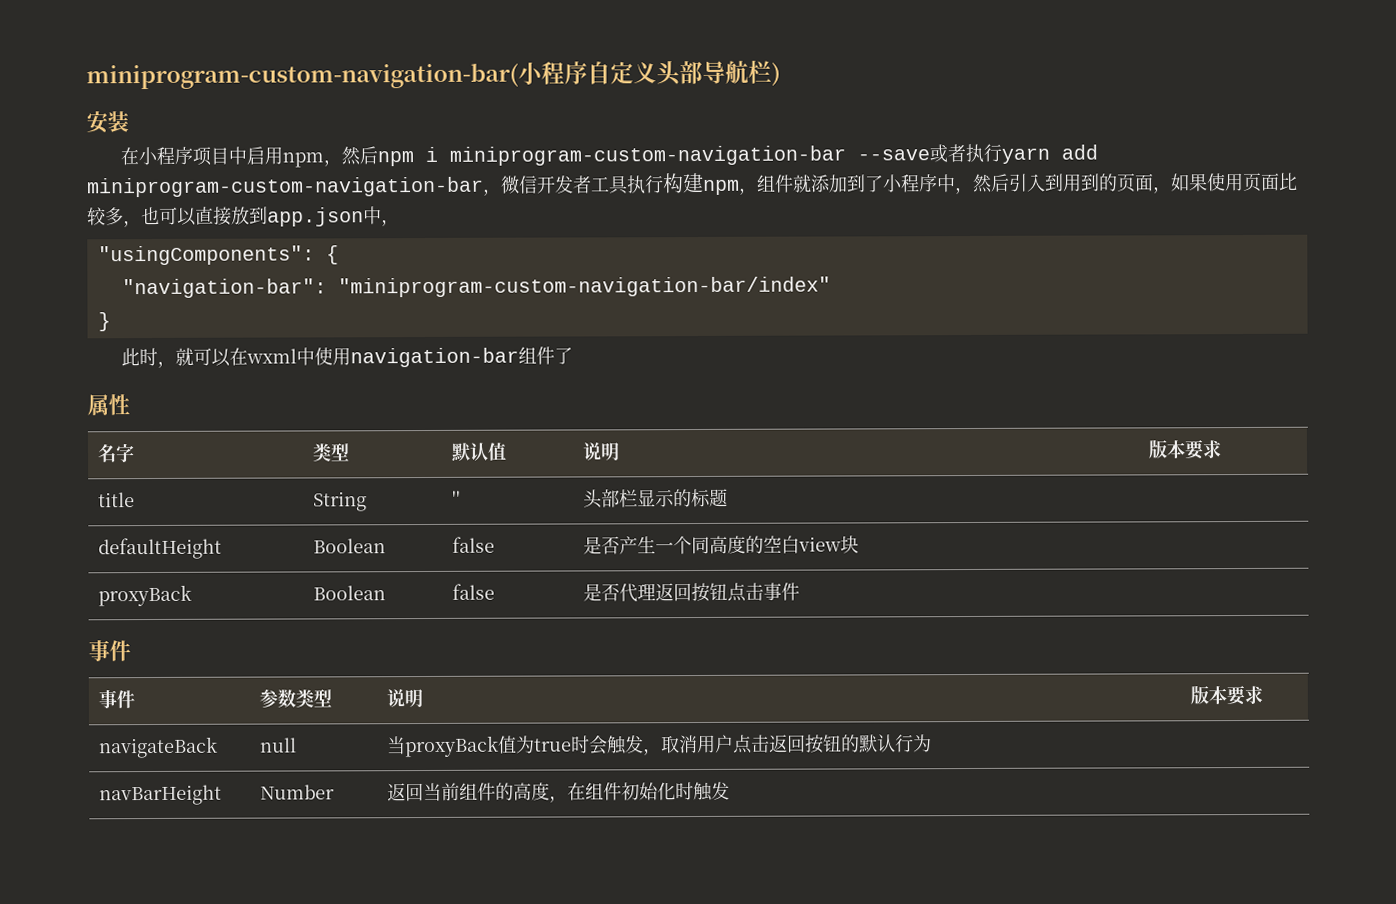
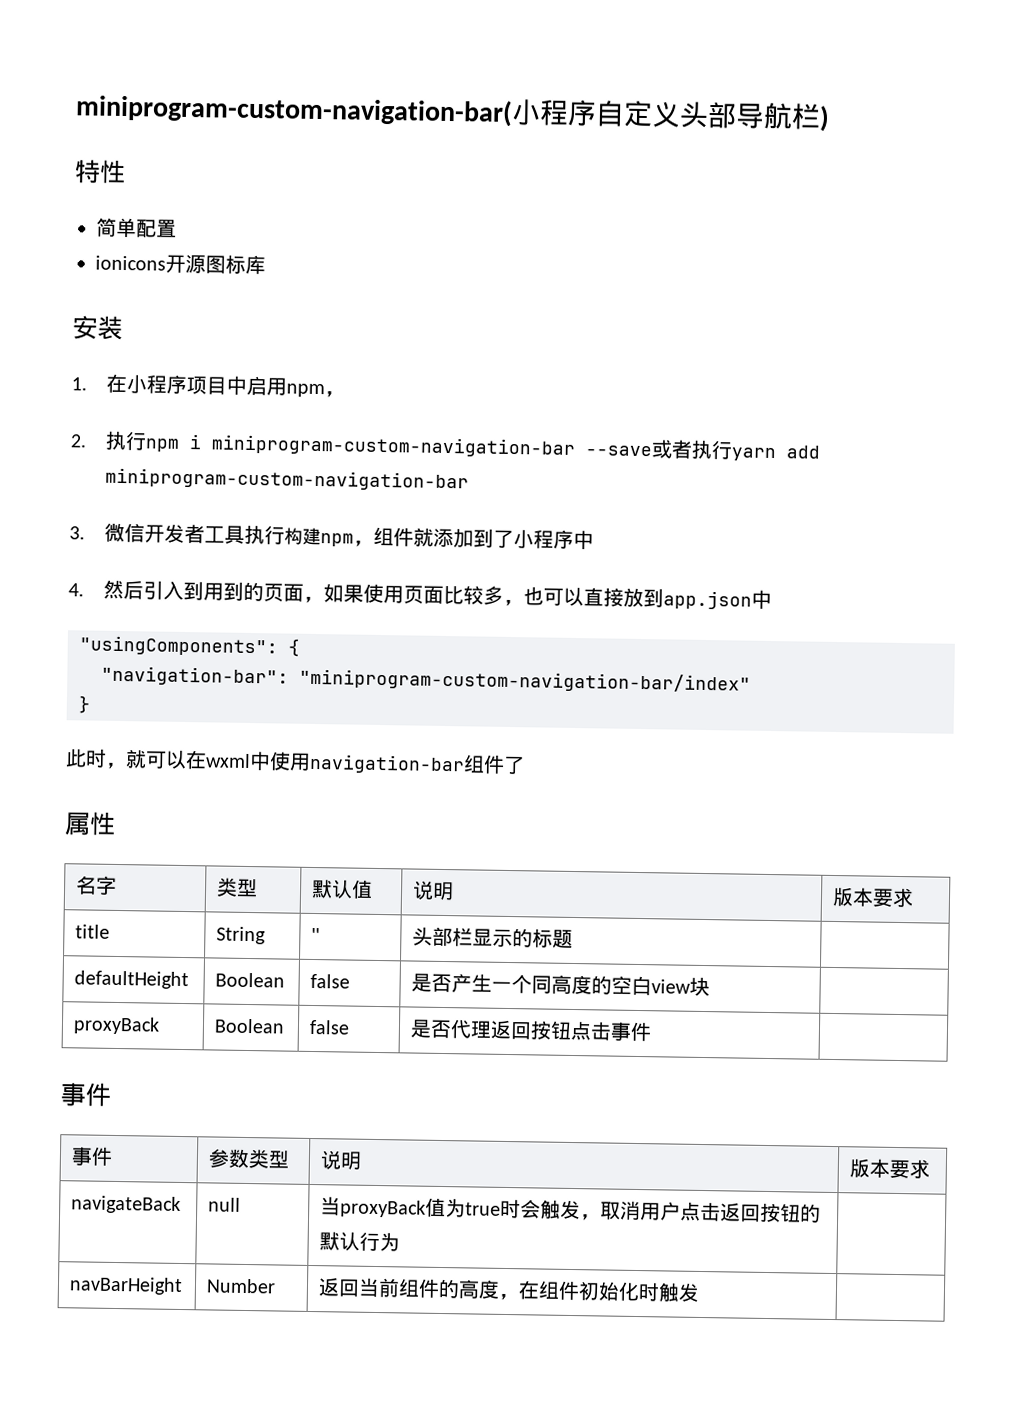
(781, 73) none -> [74,159,126,185] [96,217,177,238] [95,254,266,275] // 特性 // 简单配置 // ionicons开源图标库
(129, 122) none -> [71,377,87,391] 1.
[340,146,378,166] 然后 -> [70,430,148,451] // 2.执行
[483,188,502,196] ， -> [69,526,85,540] // 3.
[955,186,974,195] ， -> [68,583,84,597] // 4.
[381,219,400,227] ， -> (773, 599) none

